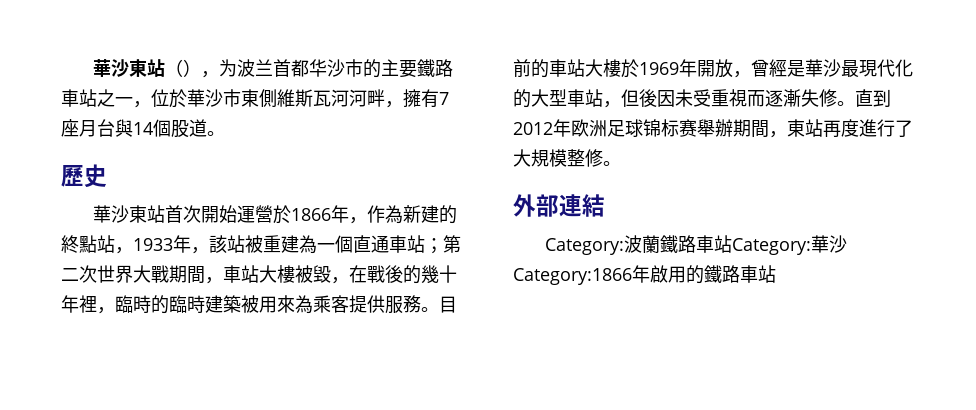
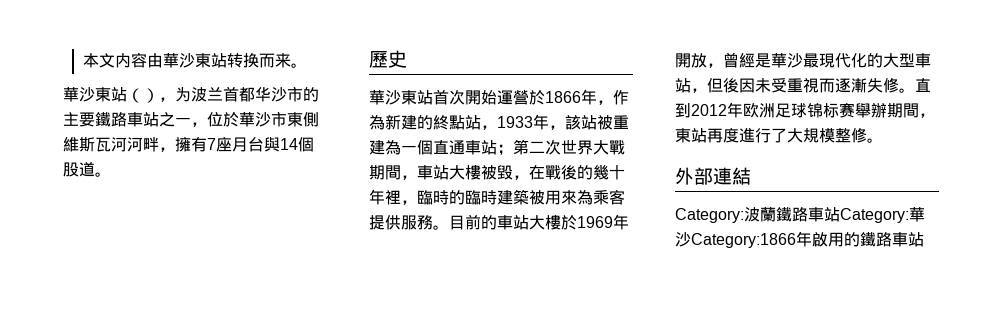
(93, 68) none -> [82,52,307,68] 本文内容由華沙東站转换而来。 //

